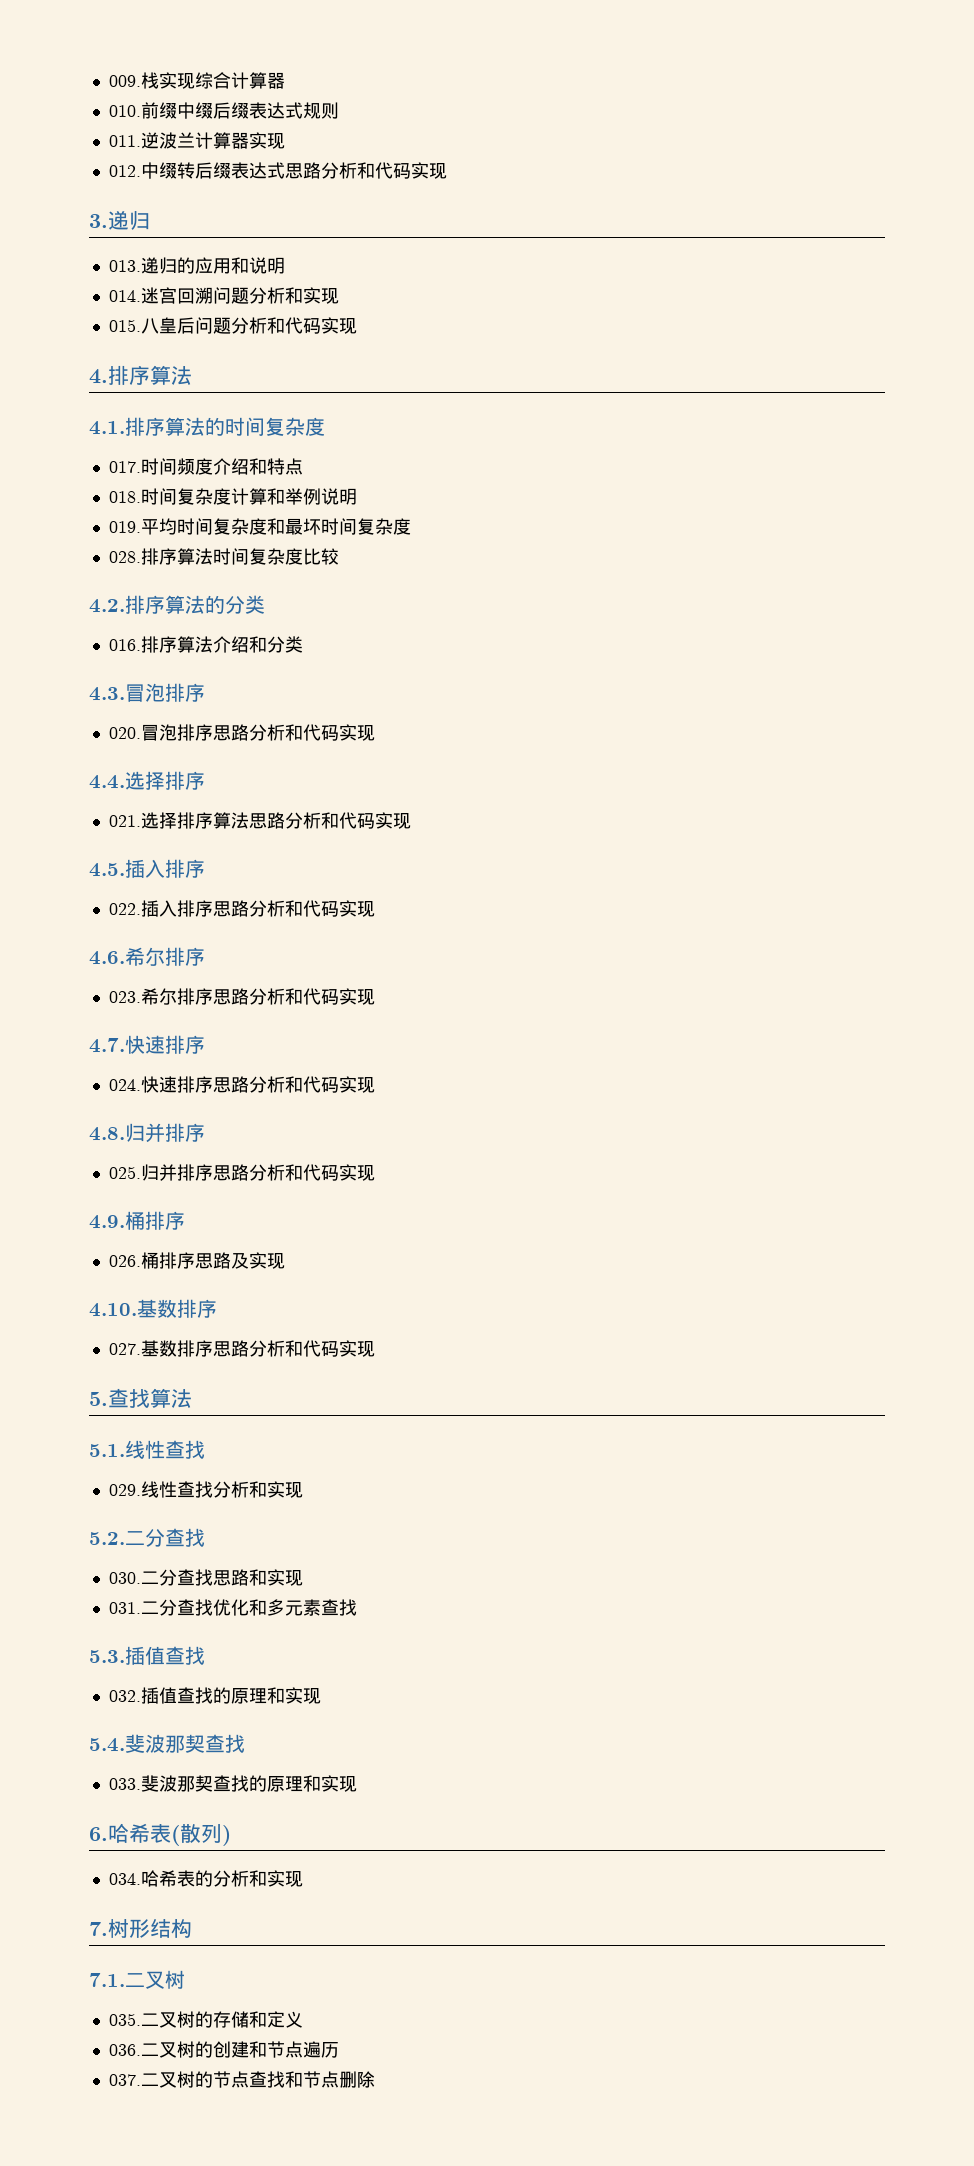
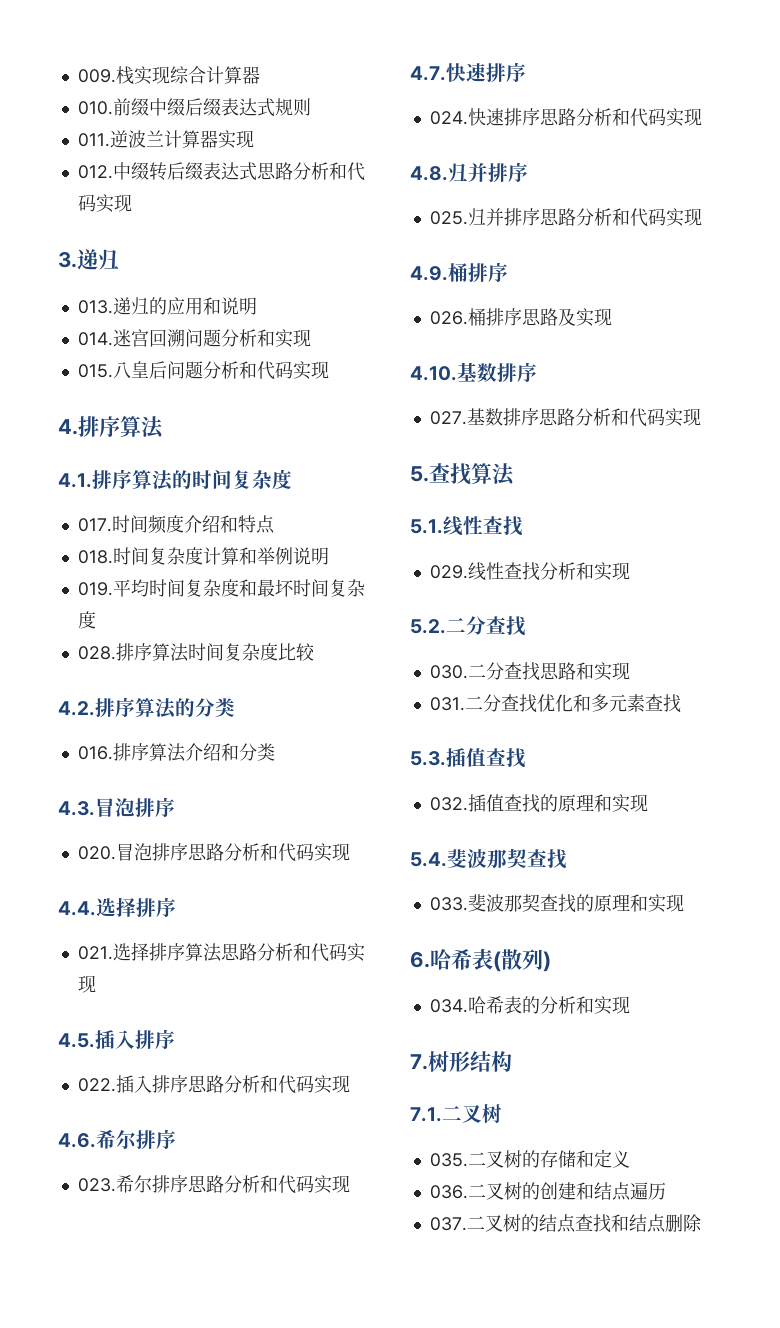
[266,2041,285,2058] 节 -> [593,1182,612,1200] 结
[212,2071,231,2088] 节 -> [538,1214,557,1232] 结
[302,2071,321,2088] 节 -> [628,1214,647,1232] 结

